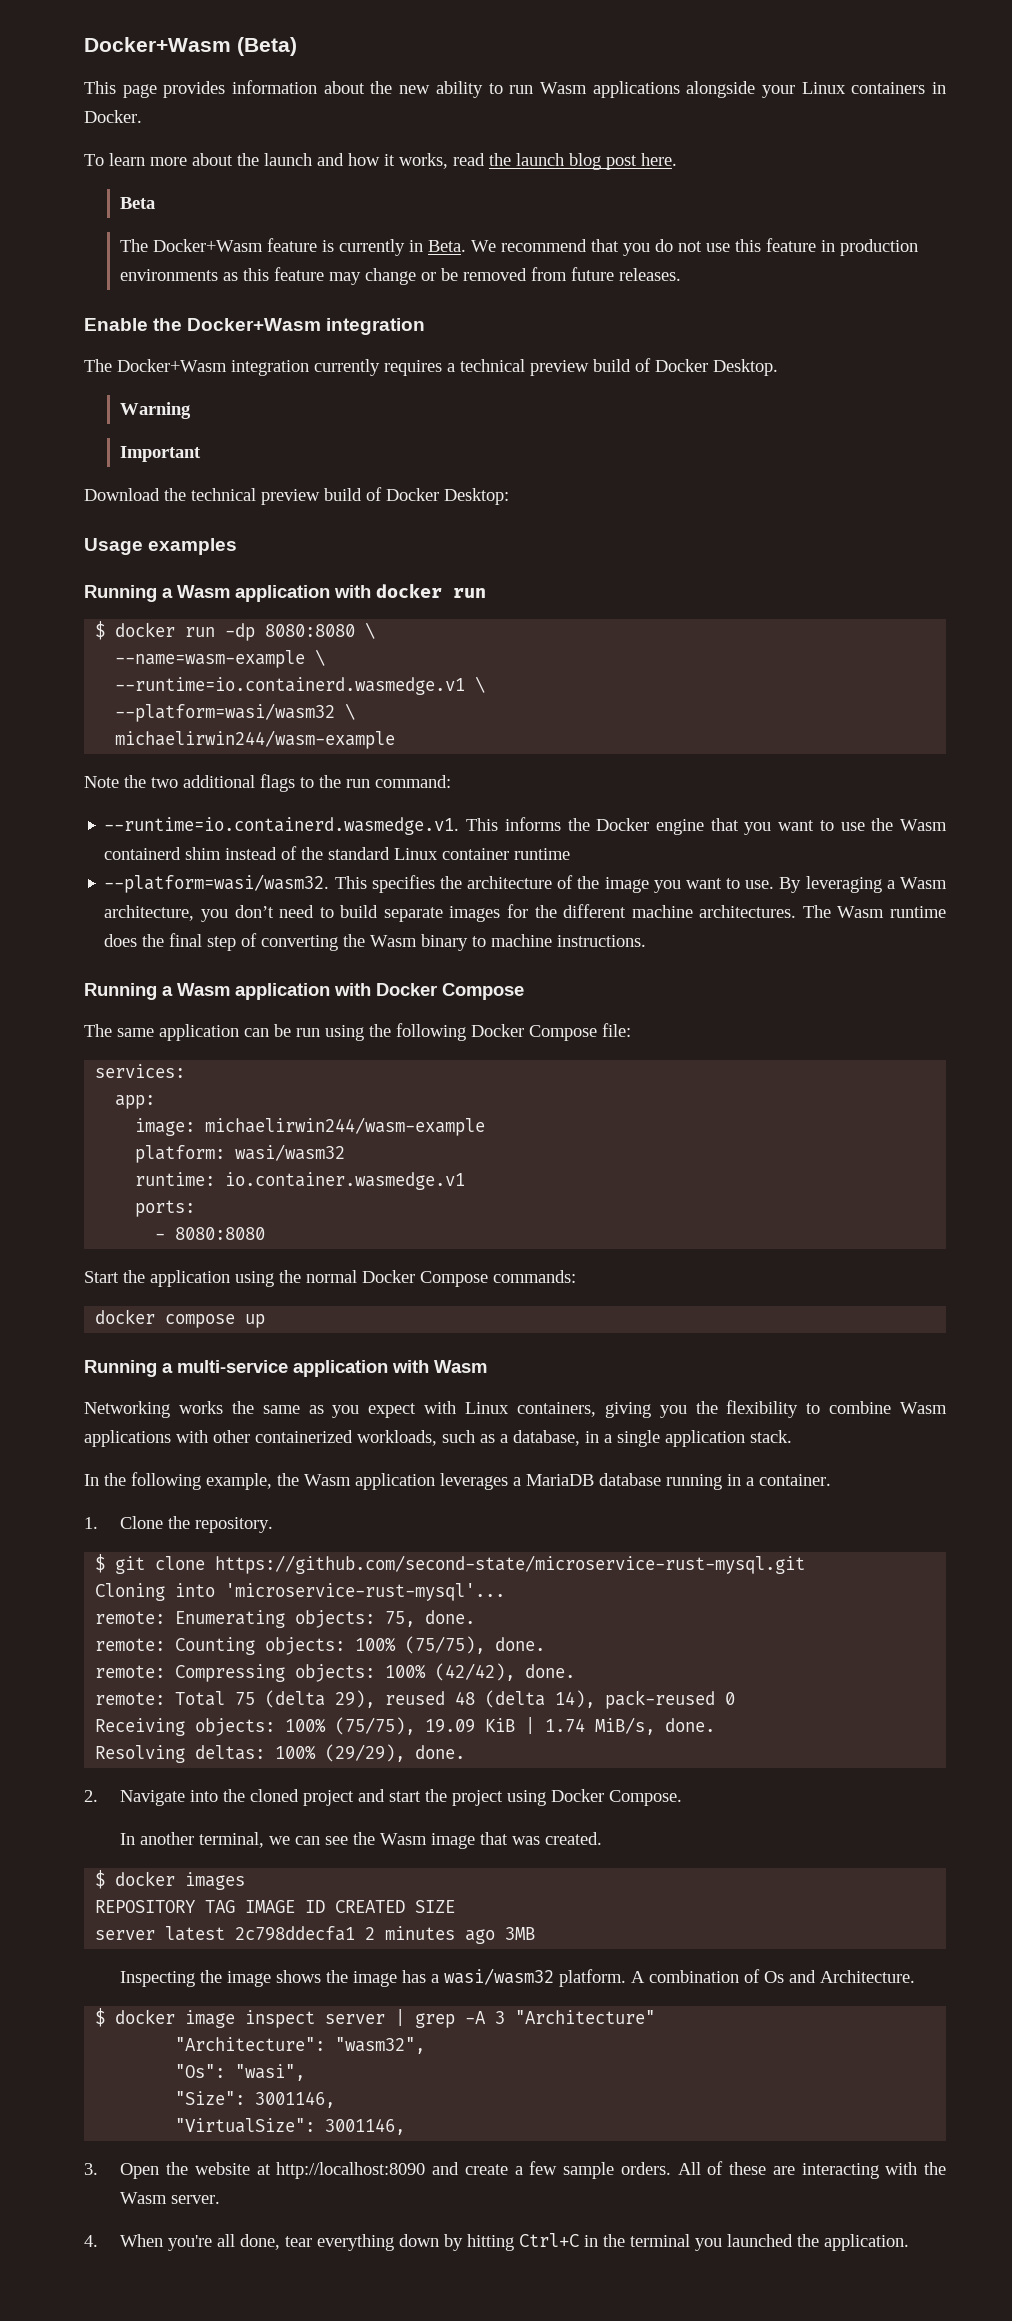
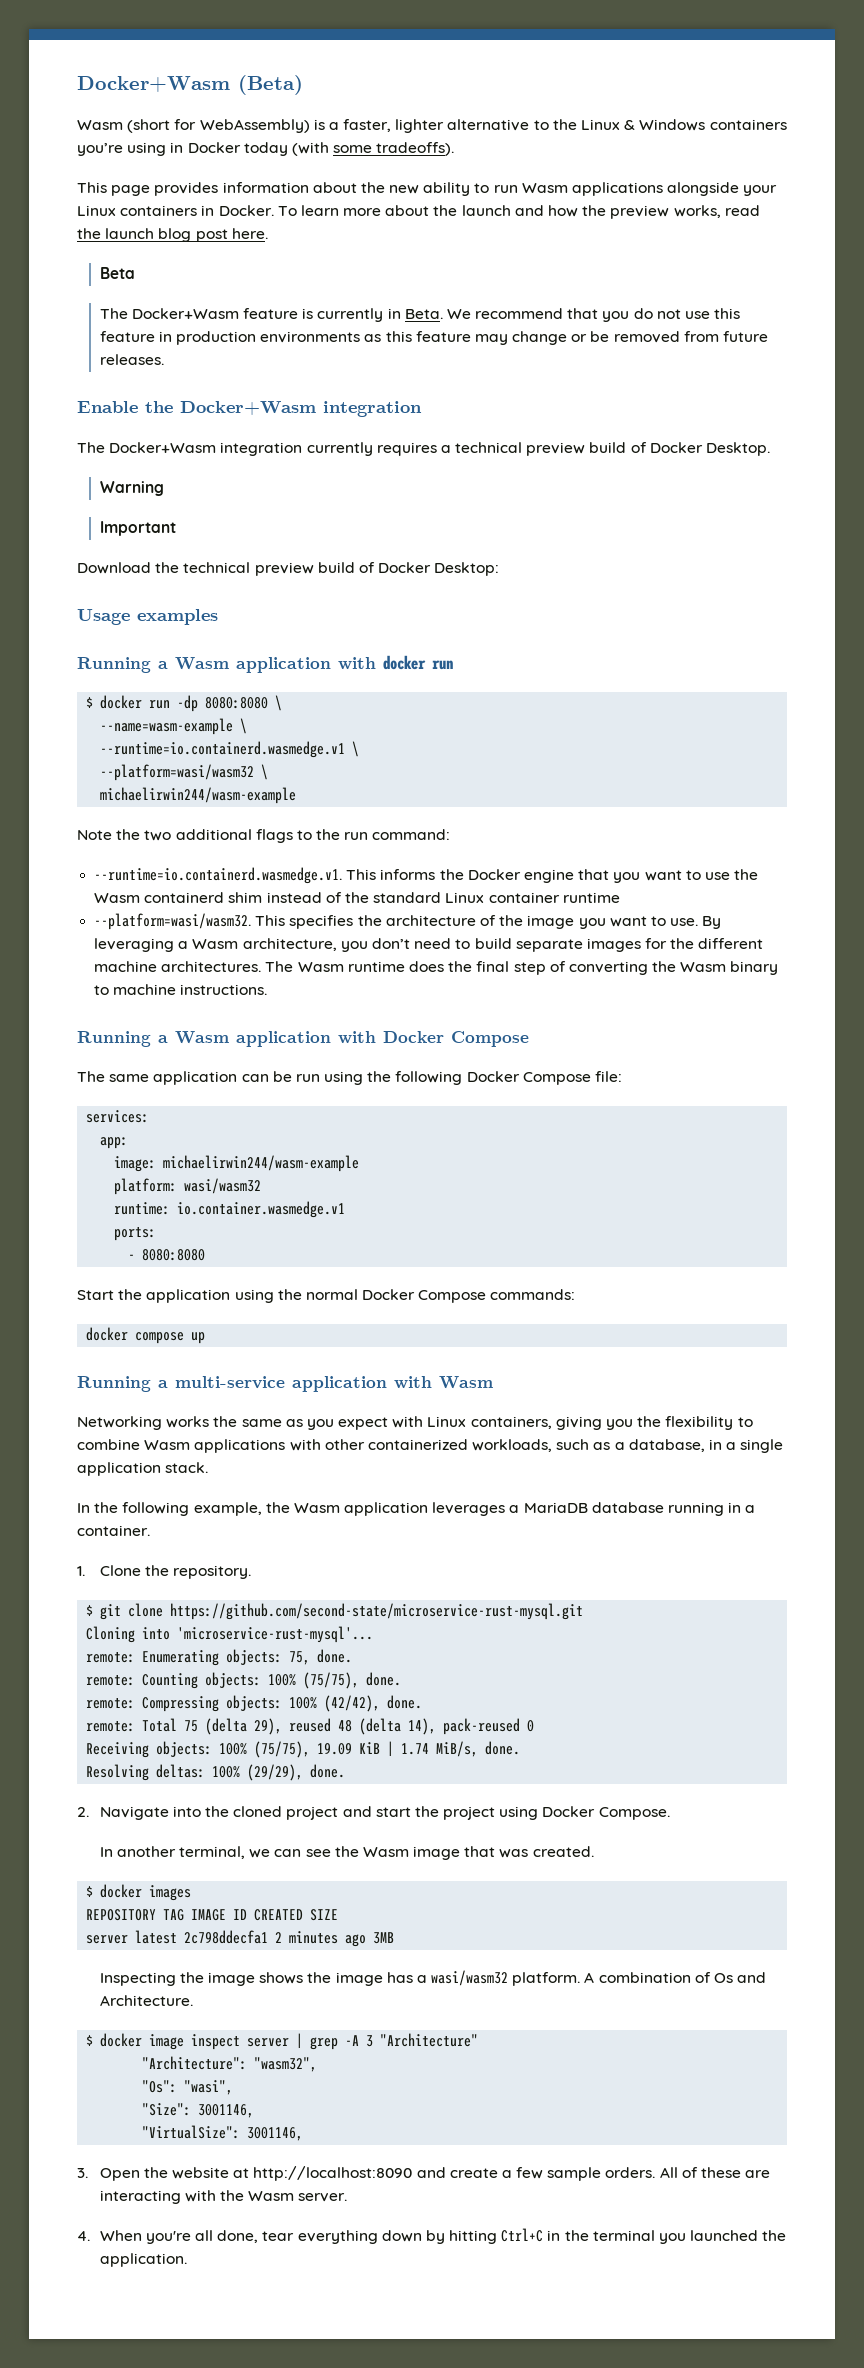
(297, 46) none -> [77,119,787,133] [77,142,455,156] // Wasm (short for WebAssembly) is a faster, lighter alternative to the Linux & Windows containers you’re using in Docker today (with some tradeoffs).
(142, 116) // -> (274, 210) none
[384,154,395,166] it -> [582,205,670,219] the preview

